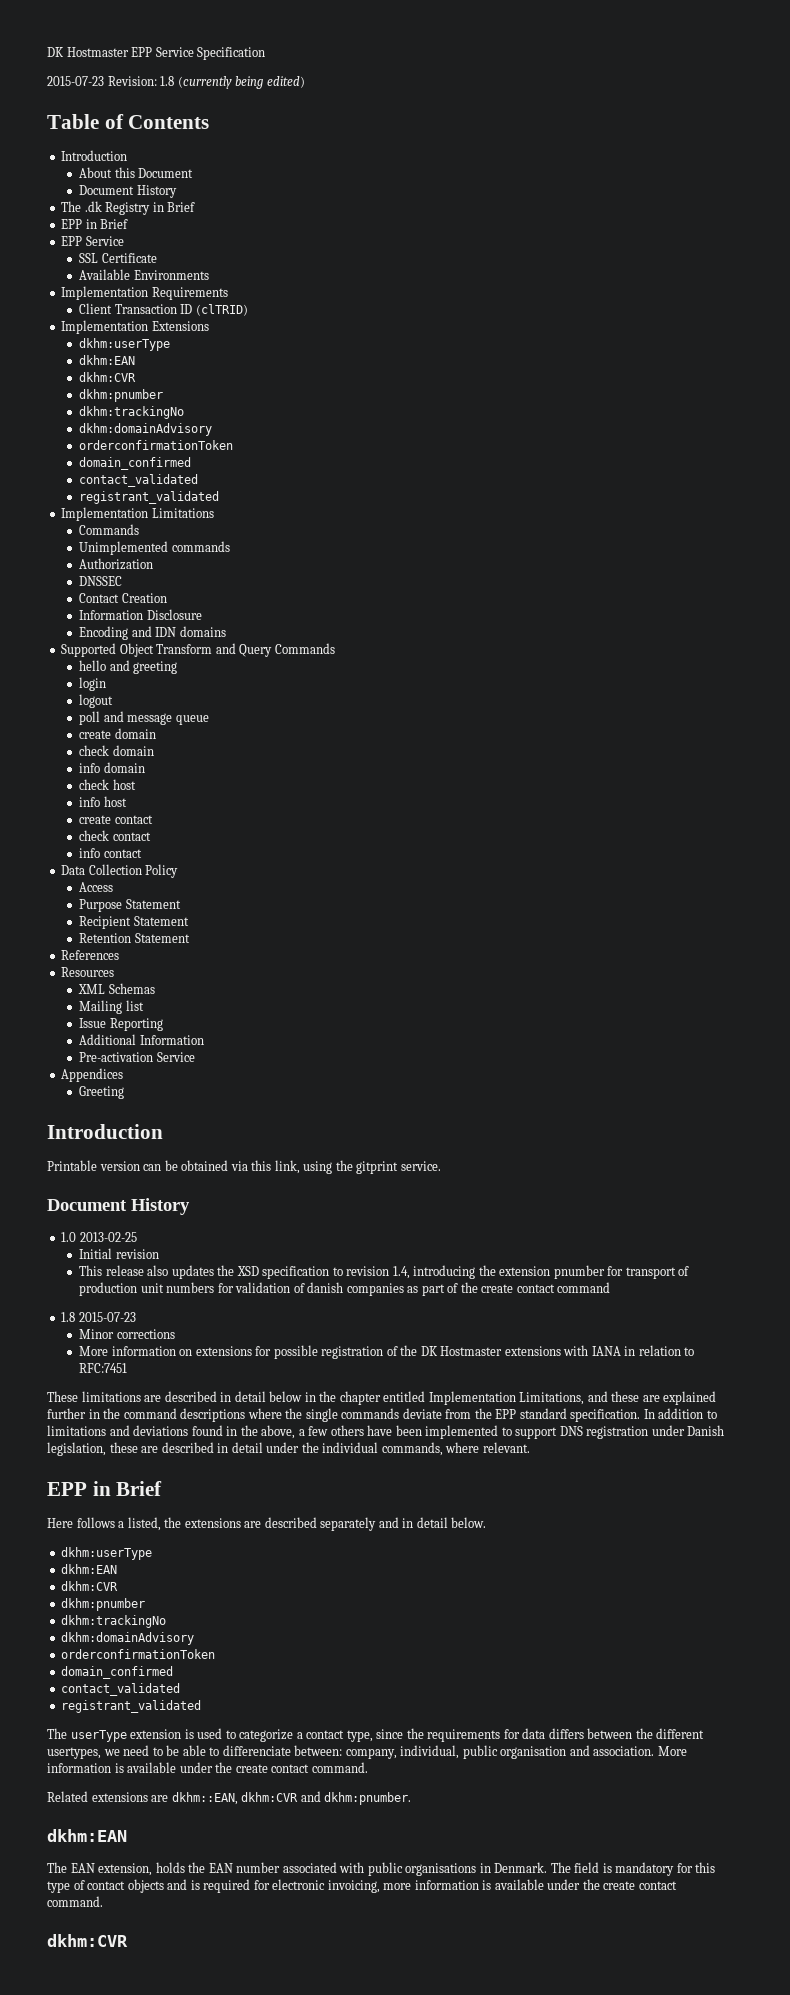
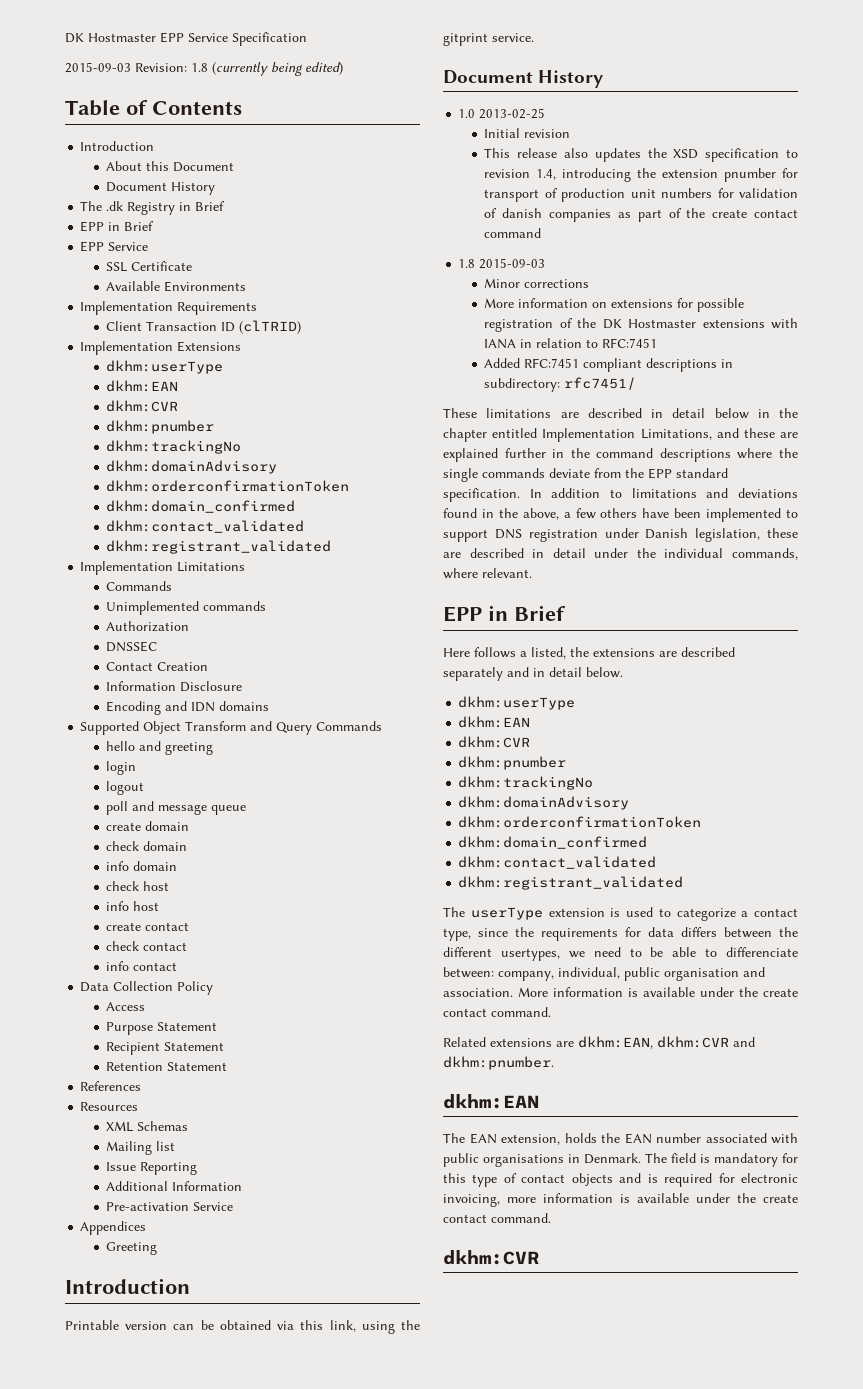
[47,76,104,86] 2015-07-23 -> [65,62,131,73] 2015-09-03
[79,440,234,450] [79,457,192,470] [79,474,199,487] [79,491,220,504] orderconfirmationToken // domain_confirmed // contact_validated // registrant_validated -> [106,480,350,492] [106,500,296,513] [106,520,305,533] [106,540,332,554] dkhm:orderconfirmationToken // dkhm:domain_confirmed // dkhm:contact_validated // dkhm:registrant_validated
[78,1312,136,1322] 2015-07-23 -> [479,258,546,269] 2015-09-03
(128, 1368) none -> [484,358,734,372] [484,377,637,392] // Added RFC:7451 compliant descriptions in subdirectory: rfc7451/
[61,1649,216,1659] [61,1666,174,1679] [61,1683,181,1696] [61,1700,202,1713] orderconfirmationToken // domain_confirmed // contact_validated // registrant_validated -> [458,816,702,828] [458,836,648,849] [458,856,657,869] [458,876,684,890] dkhm:orderconfirmationToken // dkhm:domain_confirmed // dkhm:contact_validated // dkhm:registrant_validated
[171,1792,238,1805] dkhm::EAN, -> [578,1036,653,1049] dkhm:EAN,

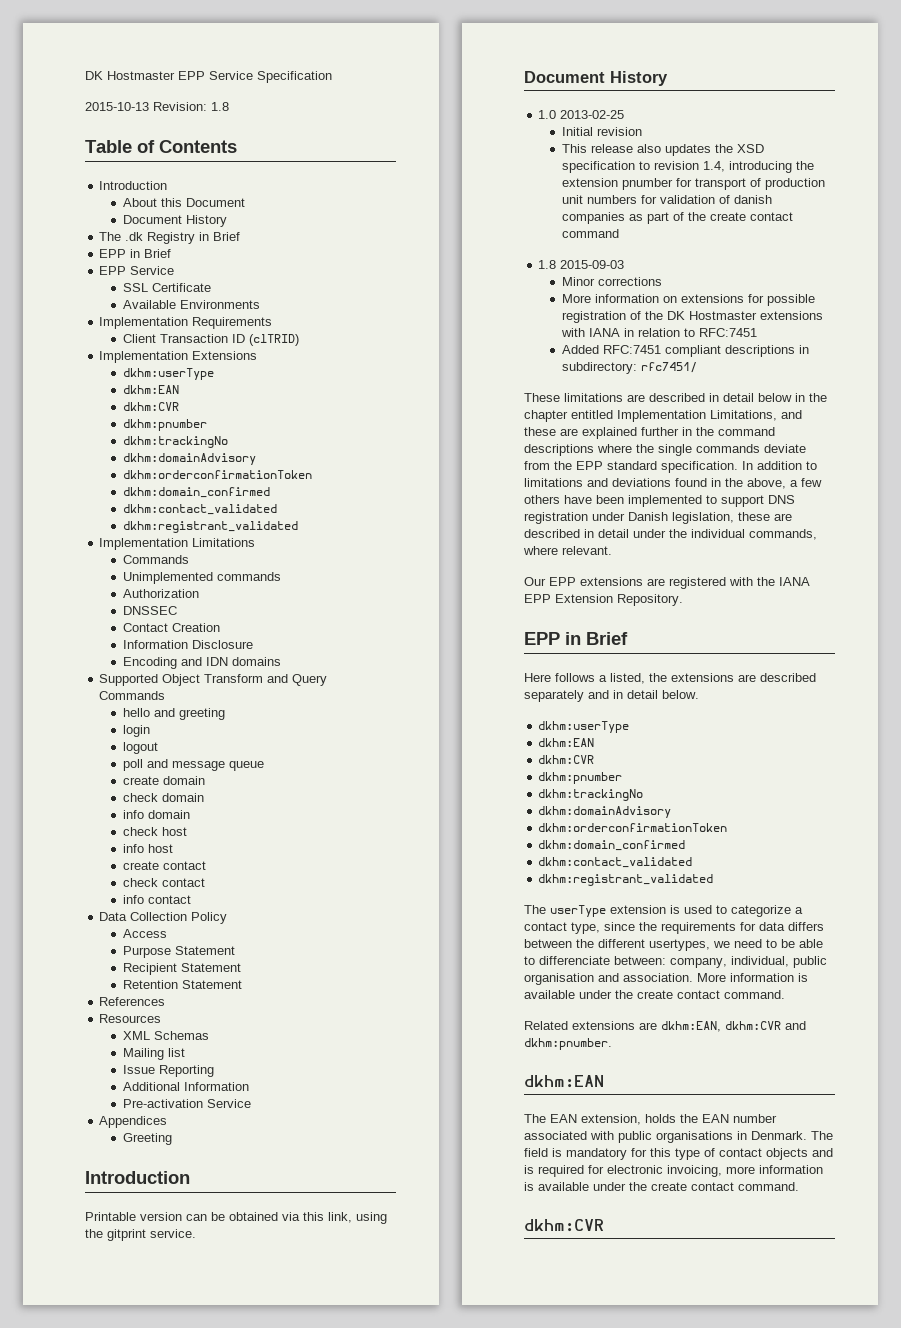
[65,62,131,73] 2015-09-03 -> [85,102,149,111] 2015-10-13
[212,62,343,76] (currently being edited) -> (229, 106) none
(532, 573) none -> [524,577,810,589] [524,594,683,606] // Our EPP extensions are registered with the IANA EPP Extension Repository.

